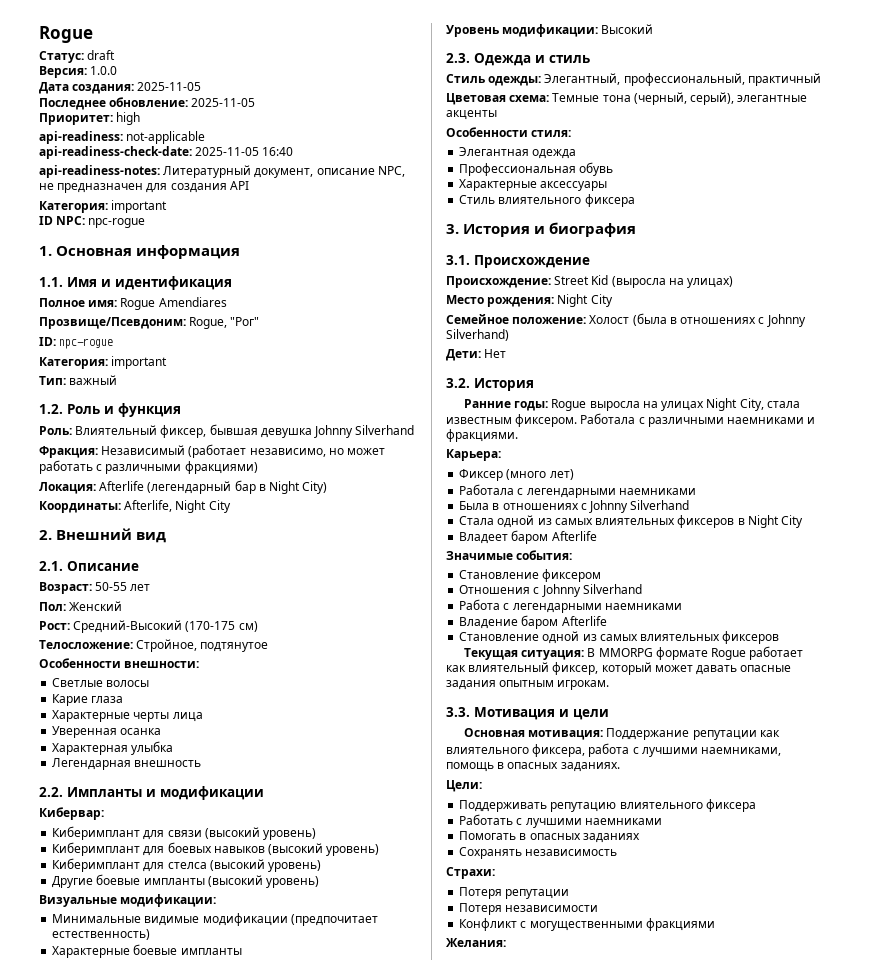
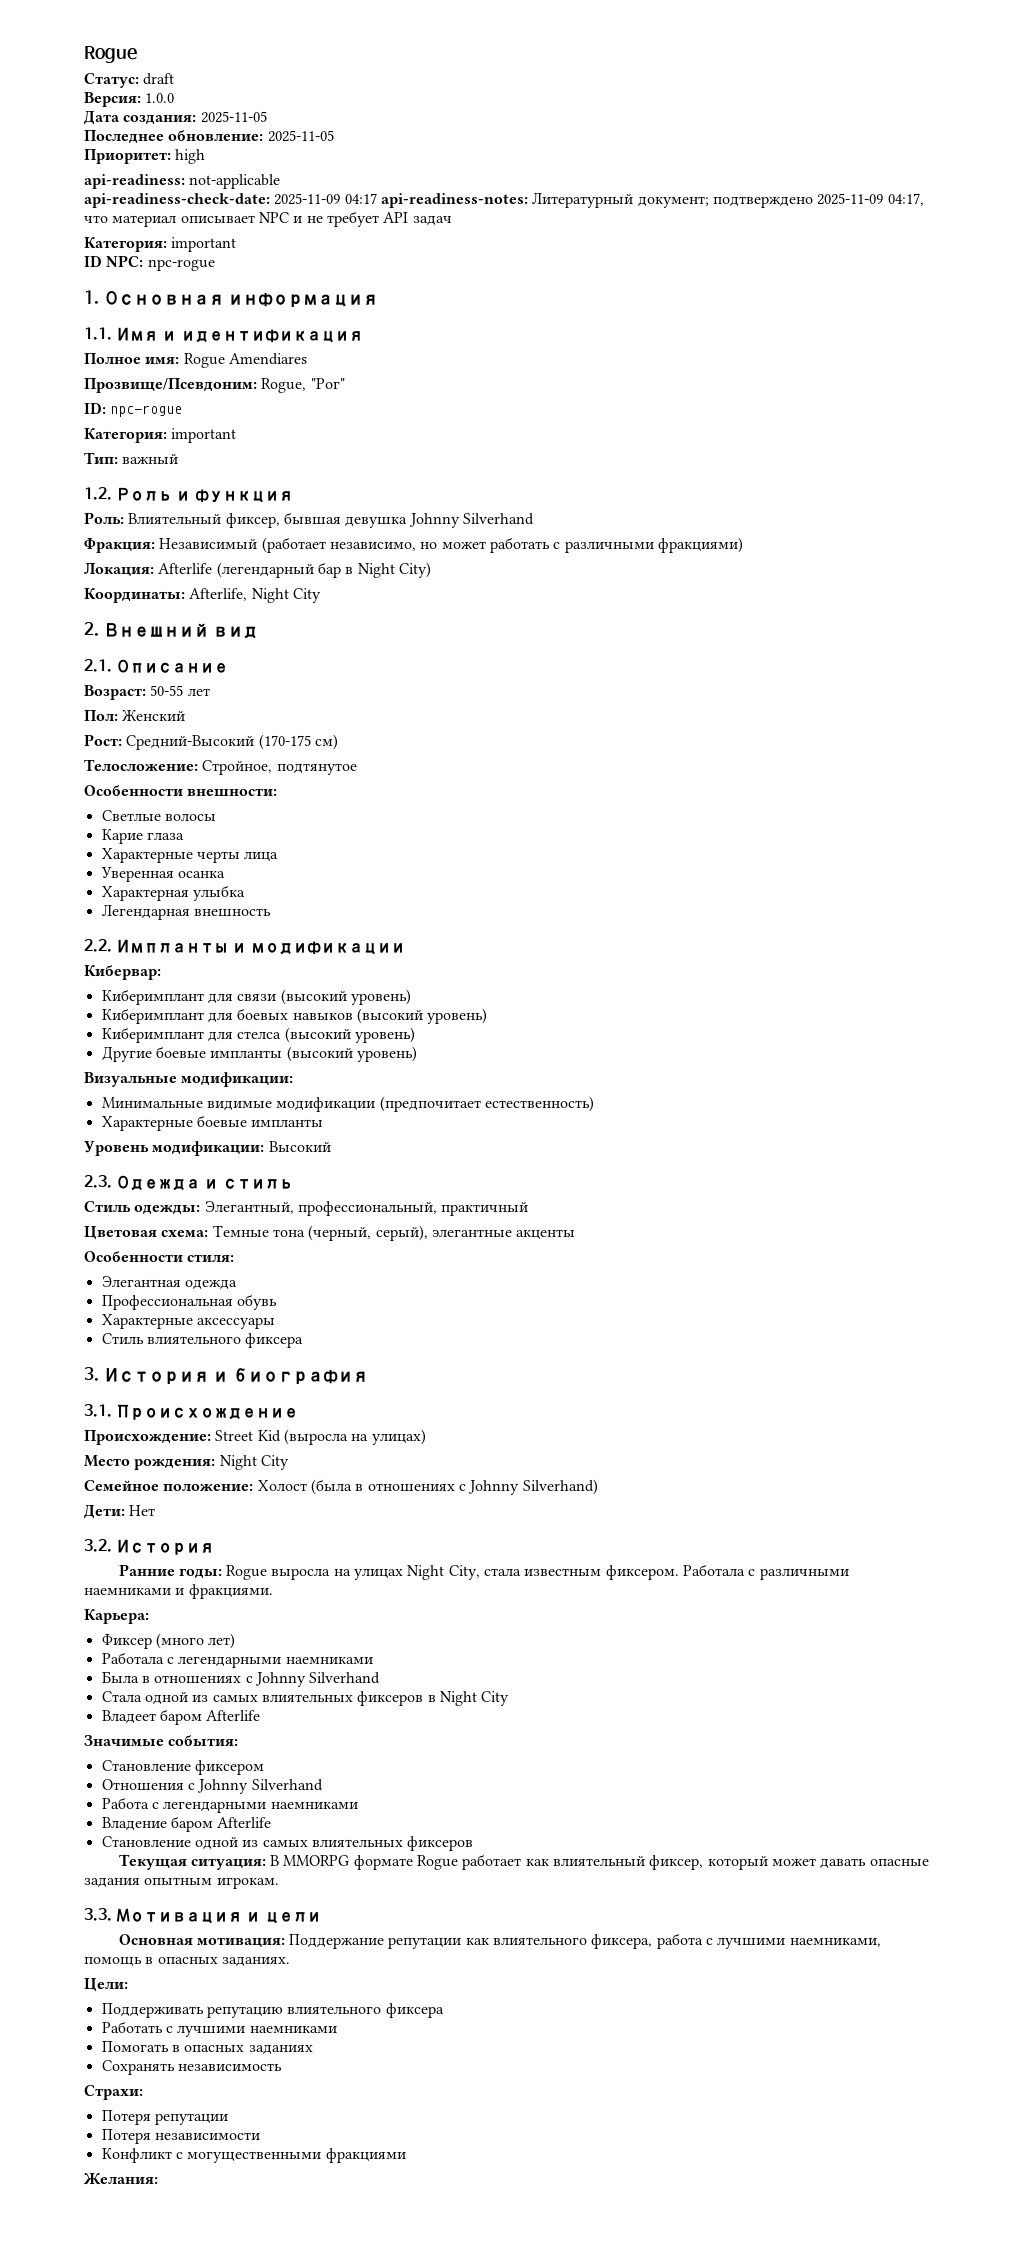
[195,147,294,156] [39,165,405,178] [39,183,227,193] 2025-11-05 16:40 // api-readiness-notes: Литературный документ, описание NPC, не предназначен для создания -> [274,192,924,208] [84,211,379,227] 2025-11-09 04:17 api-readiness-notes: Литературный документ; подтверждено 2025-11-09 04:17, что материал описывает NPC и не требует
(249, 185) none -> [412,215,452,226] задач

